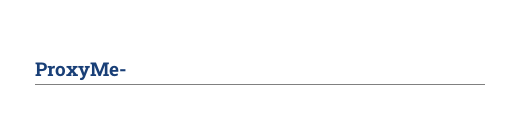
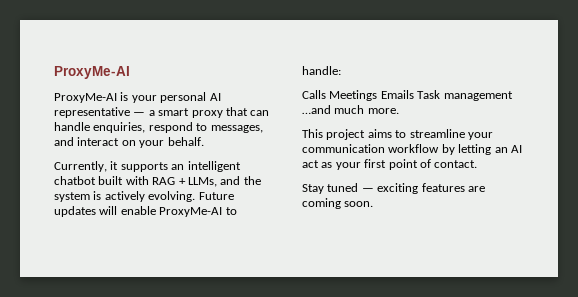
[35,62,127,81] ProxyMe- -> [54,66,130,79] [54,92,221,103] [54,107,270,118] [54,122,263,133] [54,137,204,148] [54,161,241,172] [54,176,261,187] [54,191,234,202] [54,206,237,217] [302,66,341,75] [302,90,513,101] [302,105,399,114] [302,129,493,140] [302,144,522,155] [302,159,478,170] [302,183,485,194] [302,198,374,209] ProxyMe-AI // ProxyMe-AI is your personal AI representative — a smart proxy that can handle enquiries, respond to messages, and interact on your behalf. // Currently, it supports an intelligent chatbot built with RAG + LLMs, and the system is actively evolving. Future updates will enable ProxyMe-AI to handle: // Calls Meetings Emails Task management …and much more. // This project aims to streamline your communication workflow by letting an AI act as your first point of contact. // Stay tuned — exciting features are coming soon.

